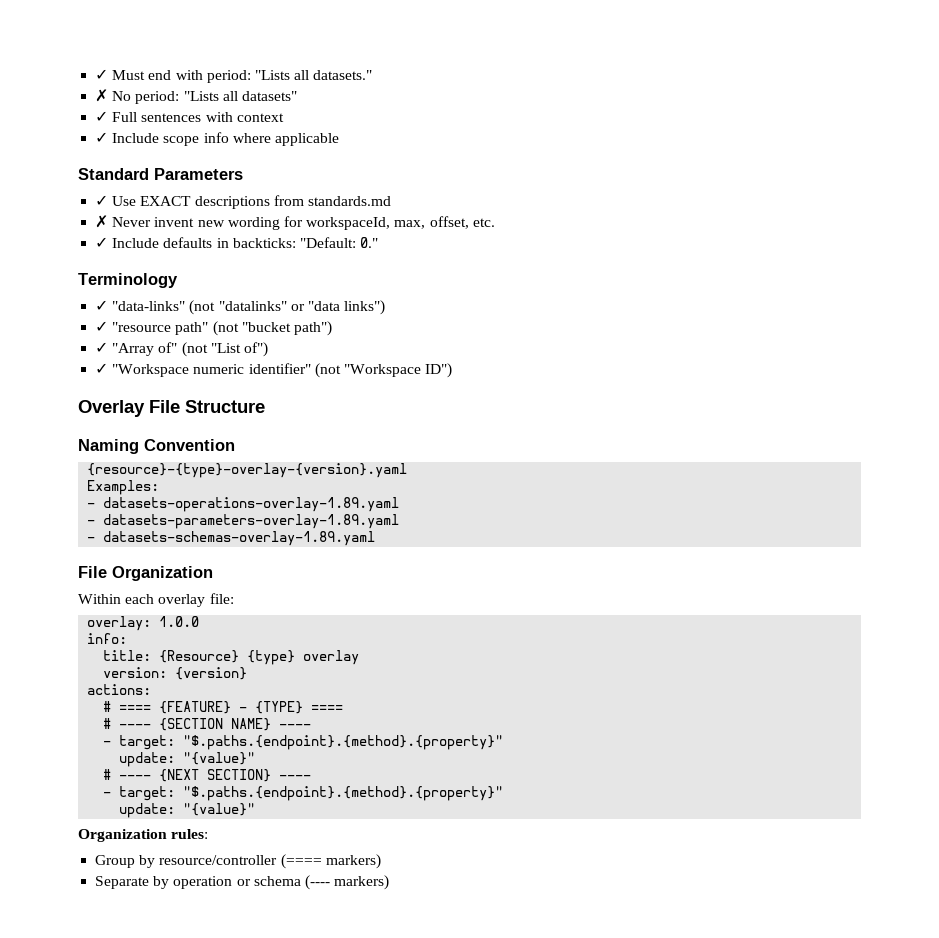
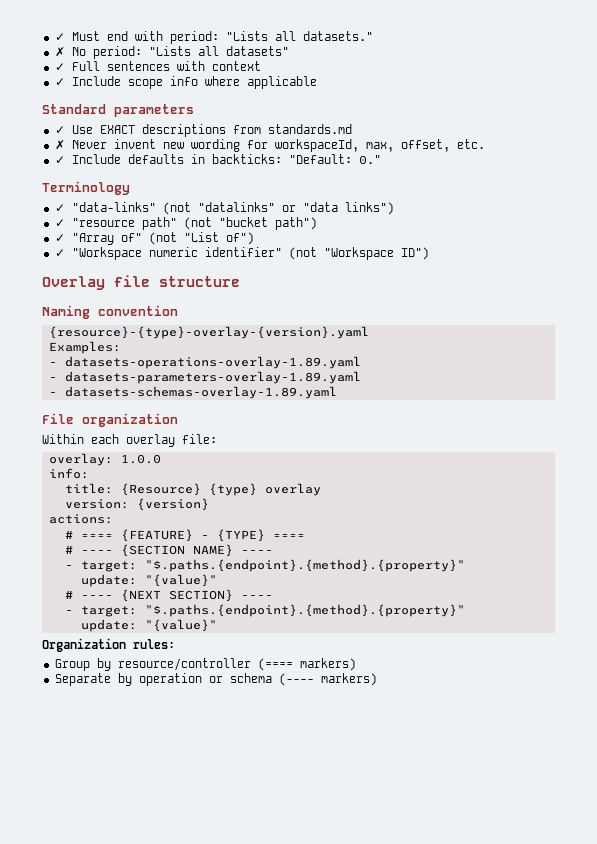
[154,168,243,180] Parameters -> [114,104,194,117] parameters
[149,400,265,413] File Structure -> [114,275,240,287] file structure
[144,439,235,451] Convention -> [98,305,178,316] convention
[112,566,213,581] Organization -> [82,413,178,427] organization

